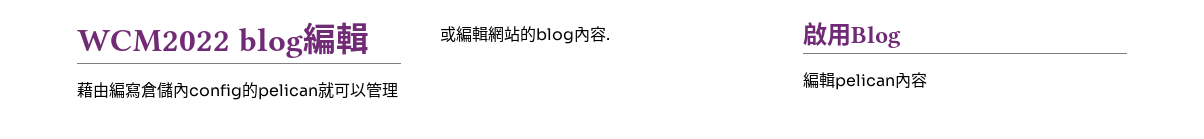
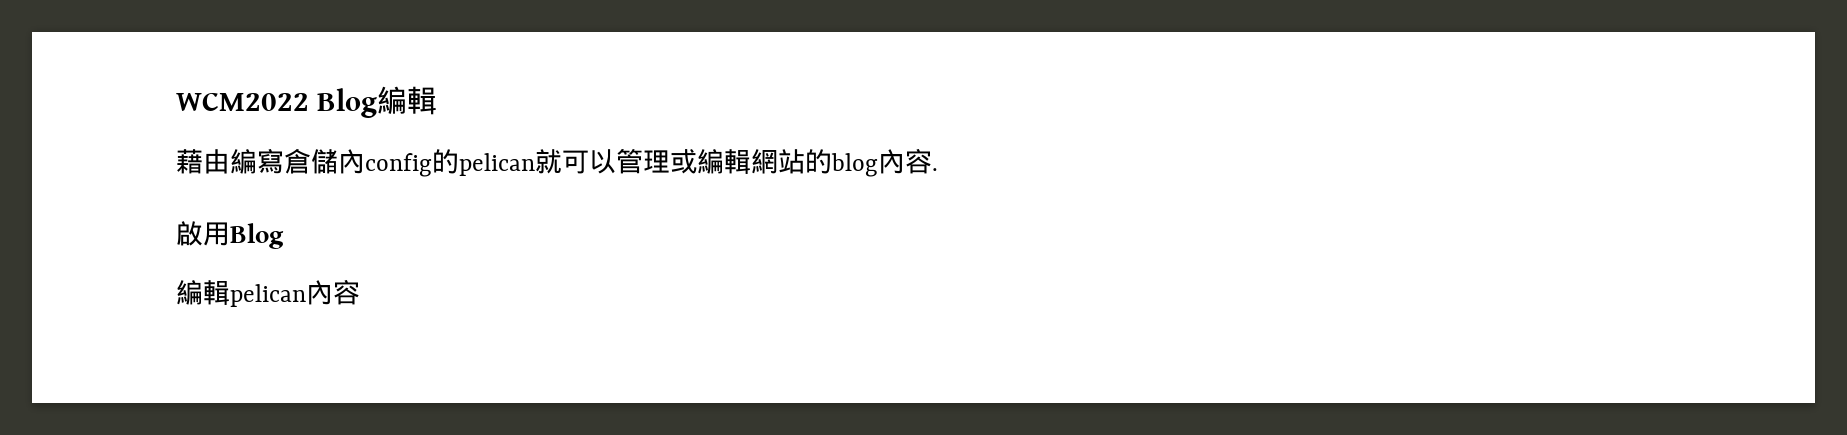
[238,28,303,58] blog -> [317,88,377,118] Blog

